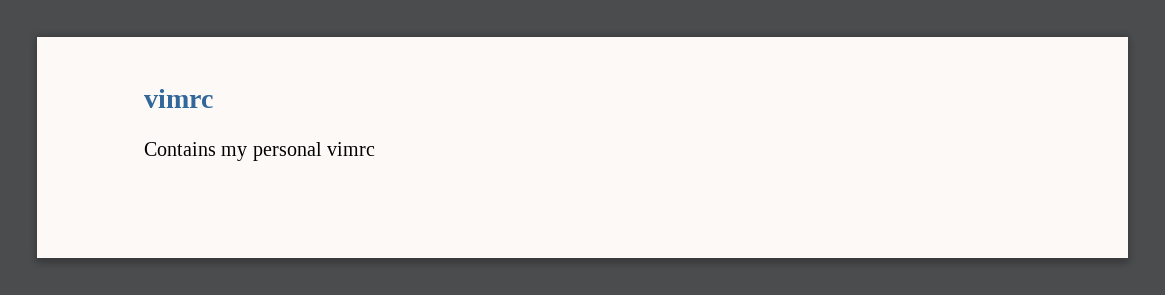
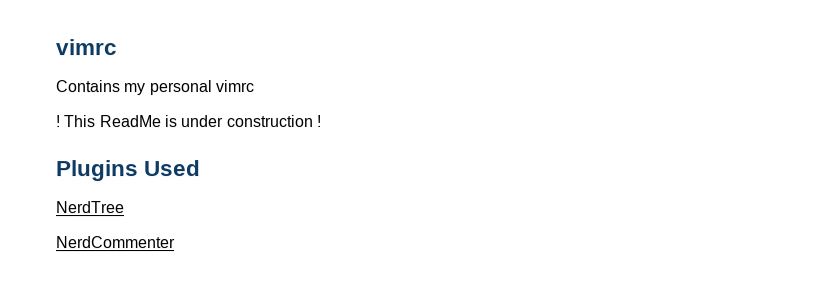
(376, 149) none -> [55,115,321,128] [56,160,202,182] [56,201,125,214] [56,236,176,249] // ! This ReadMe is under construction ! // Plugins Used // NerdTree // NerdCommenter

